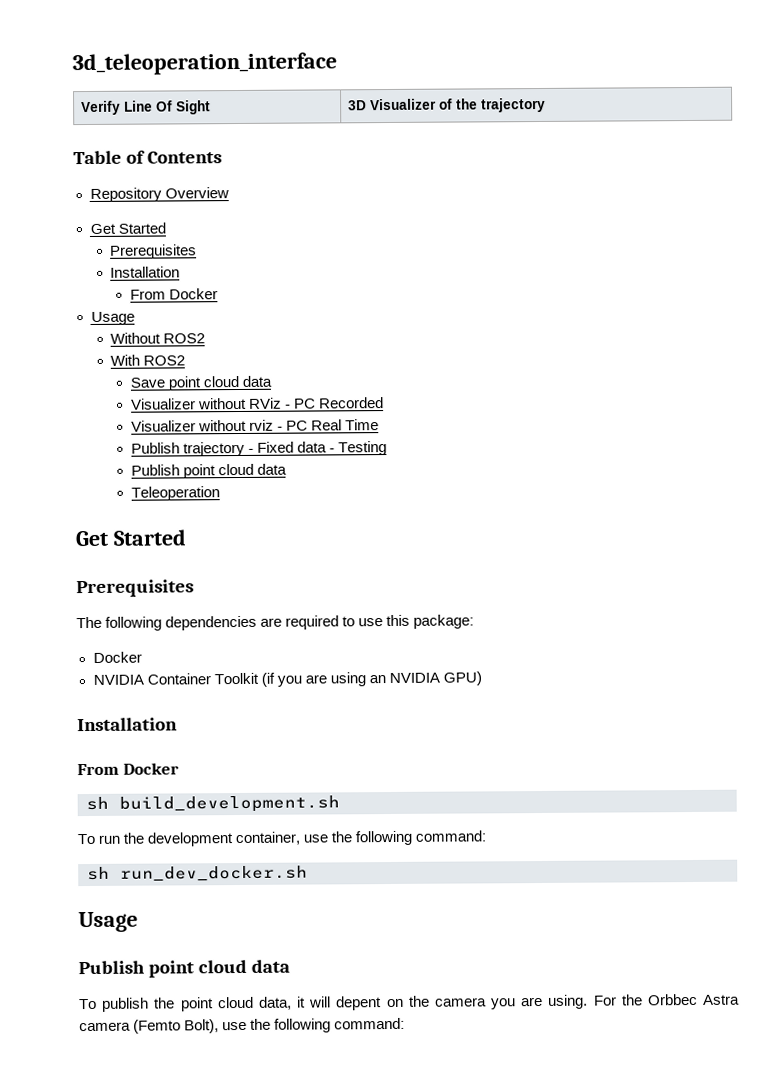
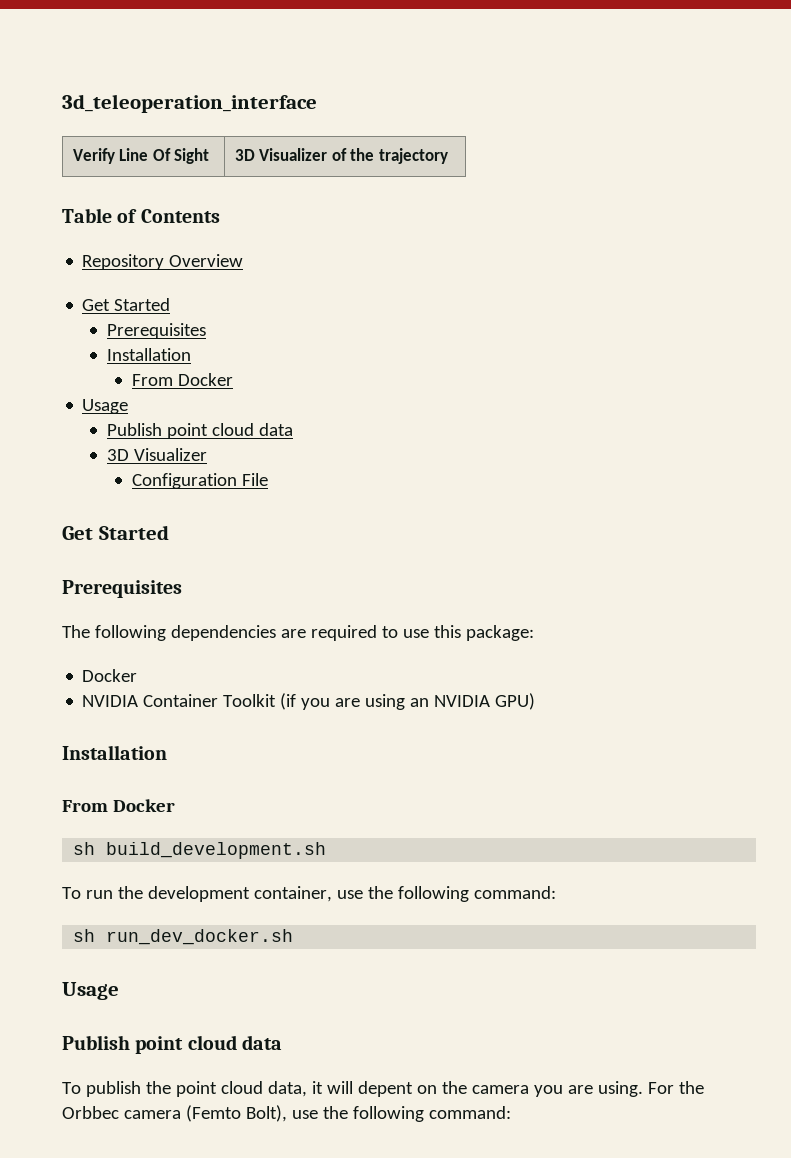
[110,332,206,344] [110,354,186,366] [129,375,273,391] [130,397,385,410] [130,419,380,432] [130,441,388,457] [130,463,288,479] [130,486,220,501] // Without ROS2 // With ROS2 // Save point cloud data // Visualizer without RViz - PC Recorded // Visualizer without rviz - PC Real Time // Publish trajectory - Fixed data - Testing // Publish point cloud data // Teleoperation -> [107,423,294,439] [107,448,208,461] [131,473,268,489] // Publish point cloud data // 3D Visualizer // Configuration File
[703,994,740,1005] Astra -> (119, 1112) none

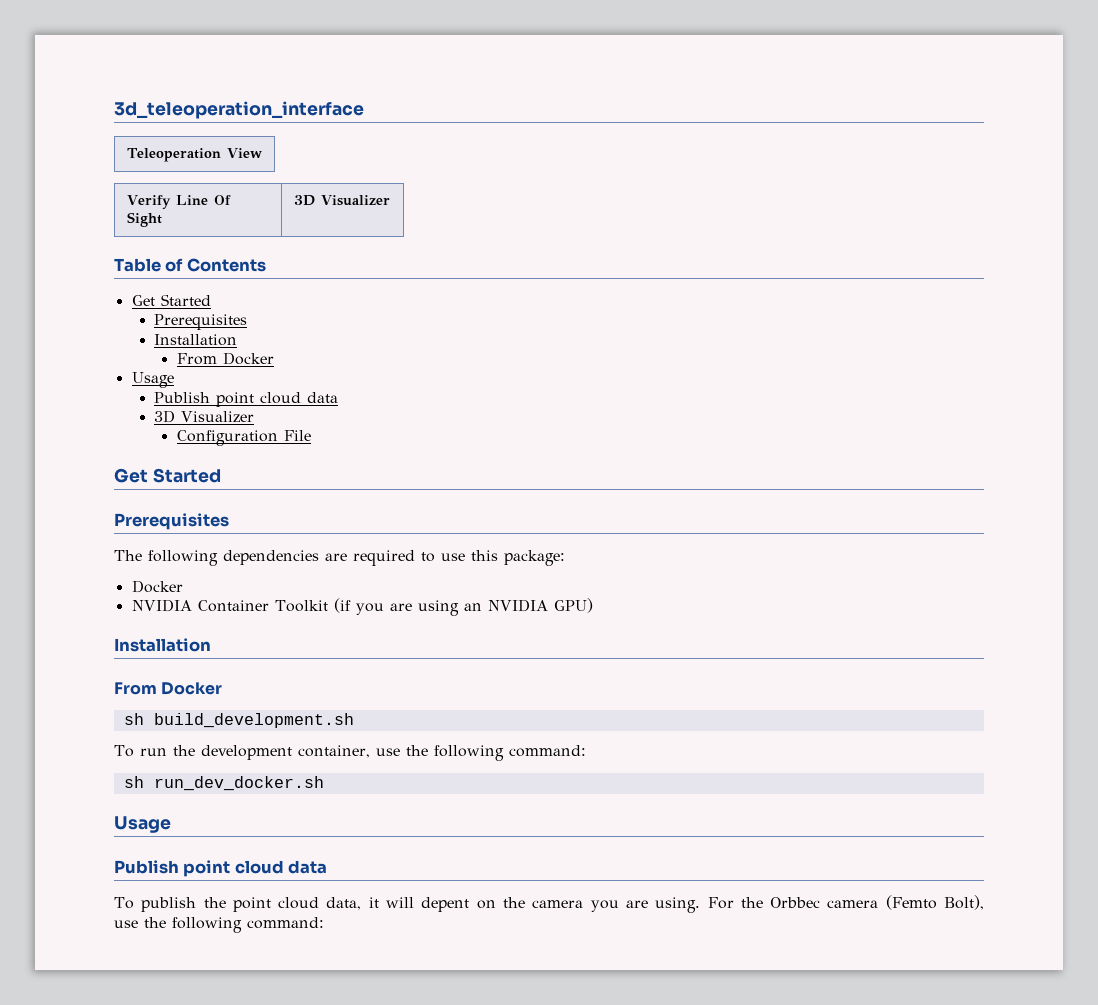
(317, 103) none -> [126,148,262,162] // Teleoperation View
[331,148,448,164] of the trajectory -> (390, 200) none
[82,254,244,270] // Repository Overview -> (266, 265) none

